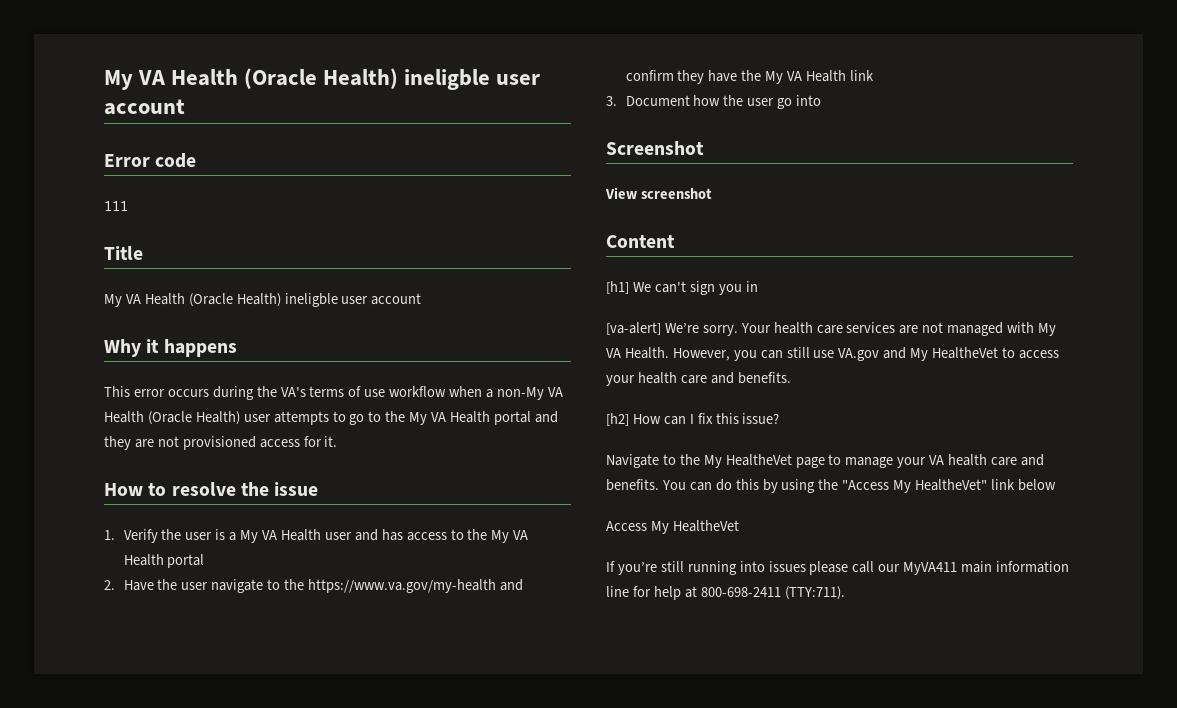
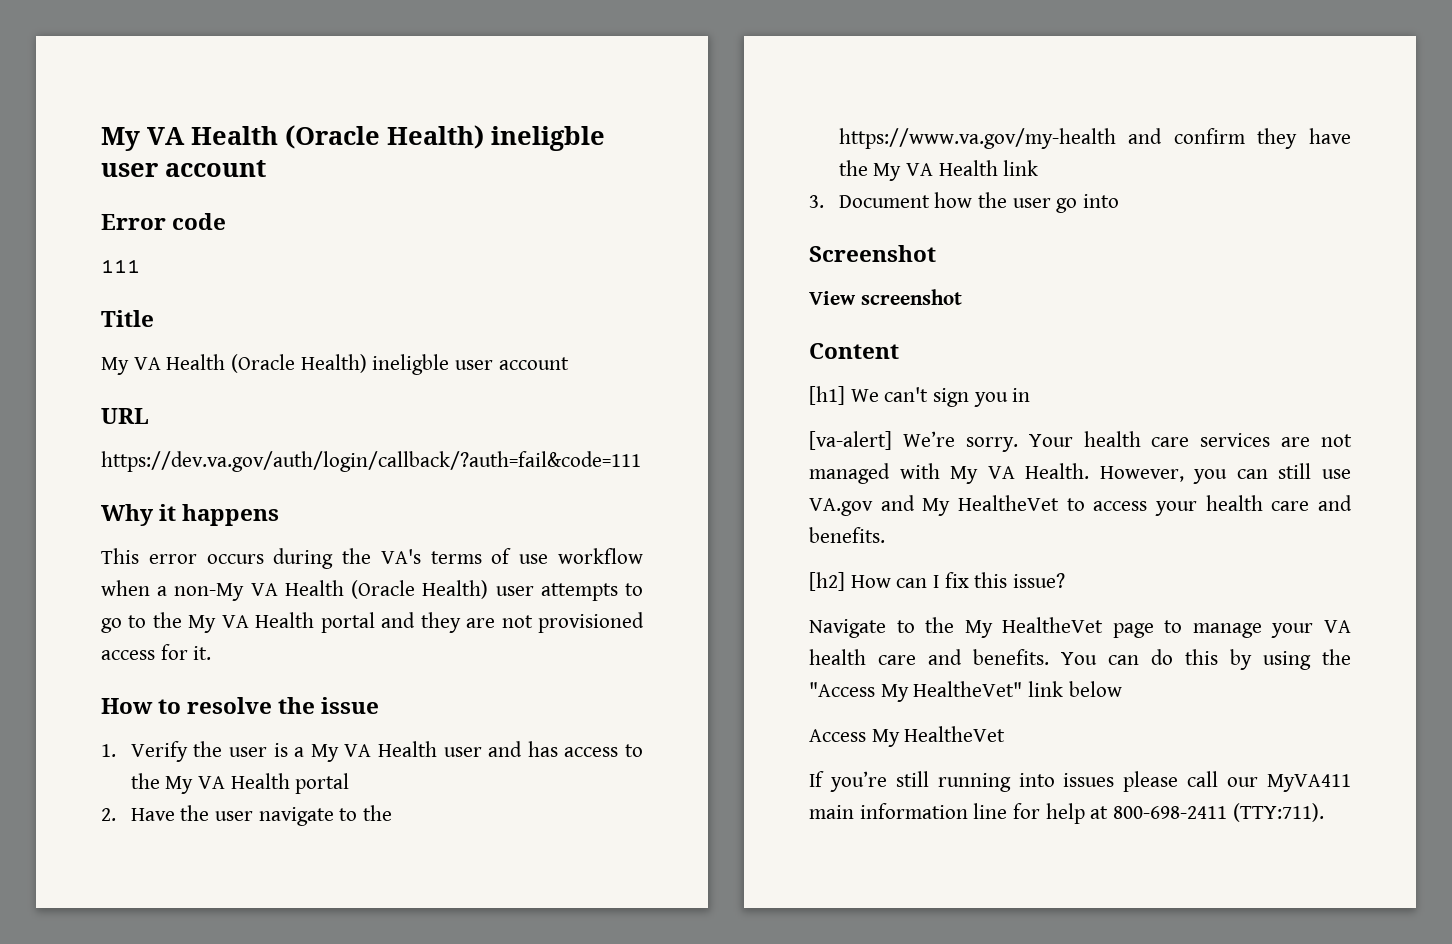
(422, 299) none -> [101,408,149,424] [101,451,641,472] // URL // https://dev.va.gov/auth/login/callback/?auth=fail&code=111

